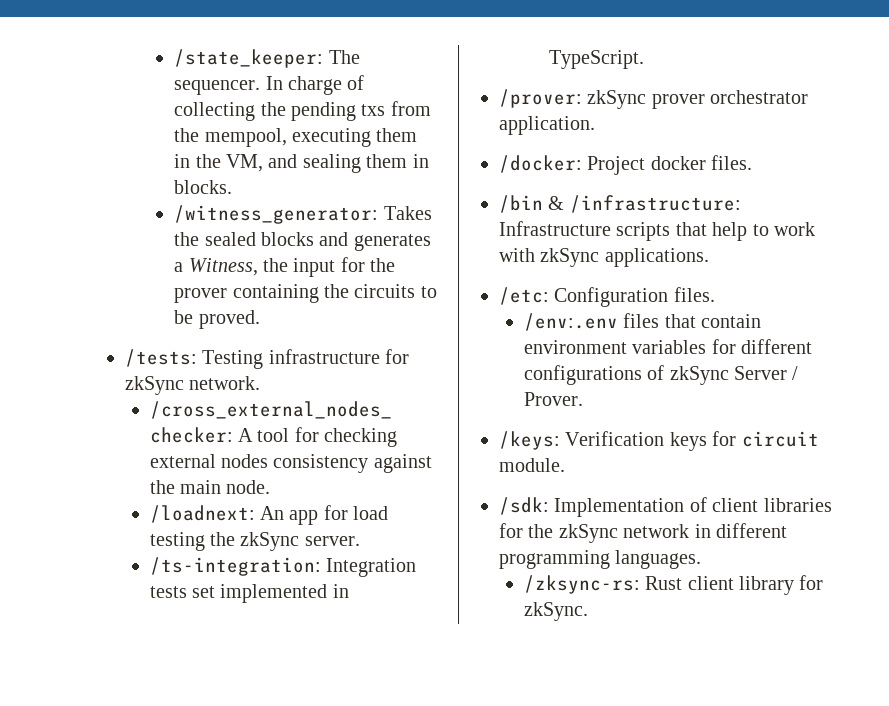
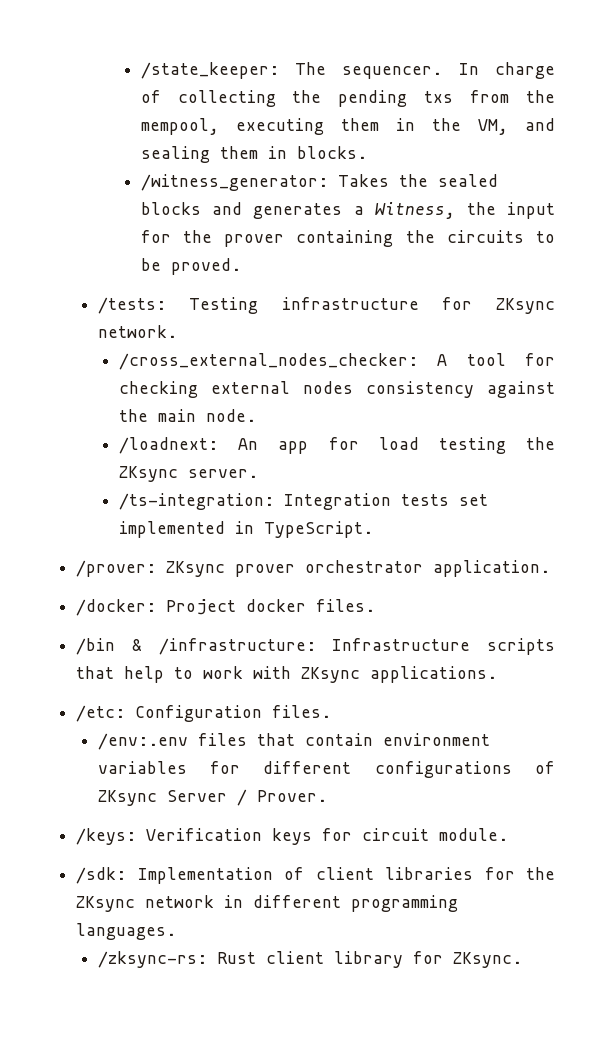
[124,376,184,395] zkSync -> [496,298,555,314] ZKsync
[240,532,300,551] zkSync -> [119,466,179,482] ZKsync
[587,90,647,109] zkSync -> [166,561,226,577] ZKsync
[540,248,600,267] zkSync -> [301,667,361,683] ZKsync
[669,366,729,385] zkSync -> [97,790,157,806] ZKsync
[558,524,618,543] zkSync -> [76,896,136,912] ZKsync
[523,602,588,621] zkSync. -> [452,952,522,968] ZKsync.

